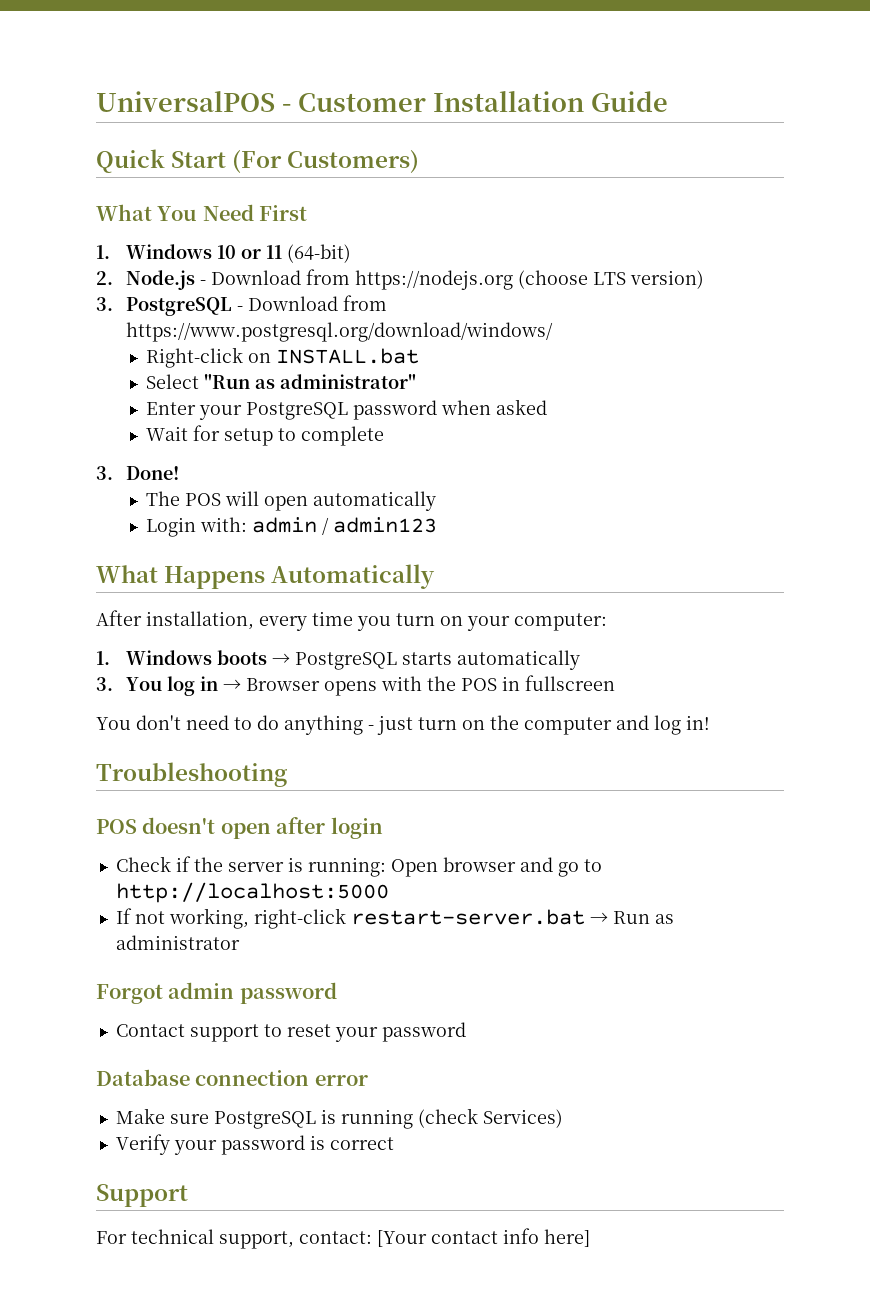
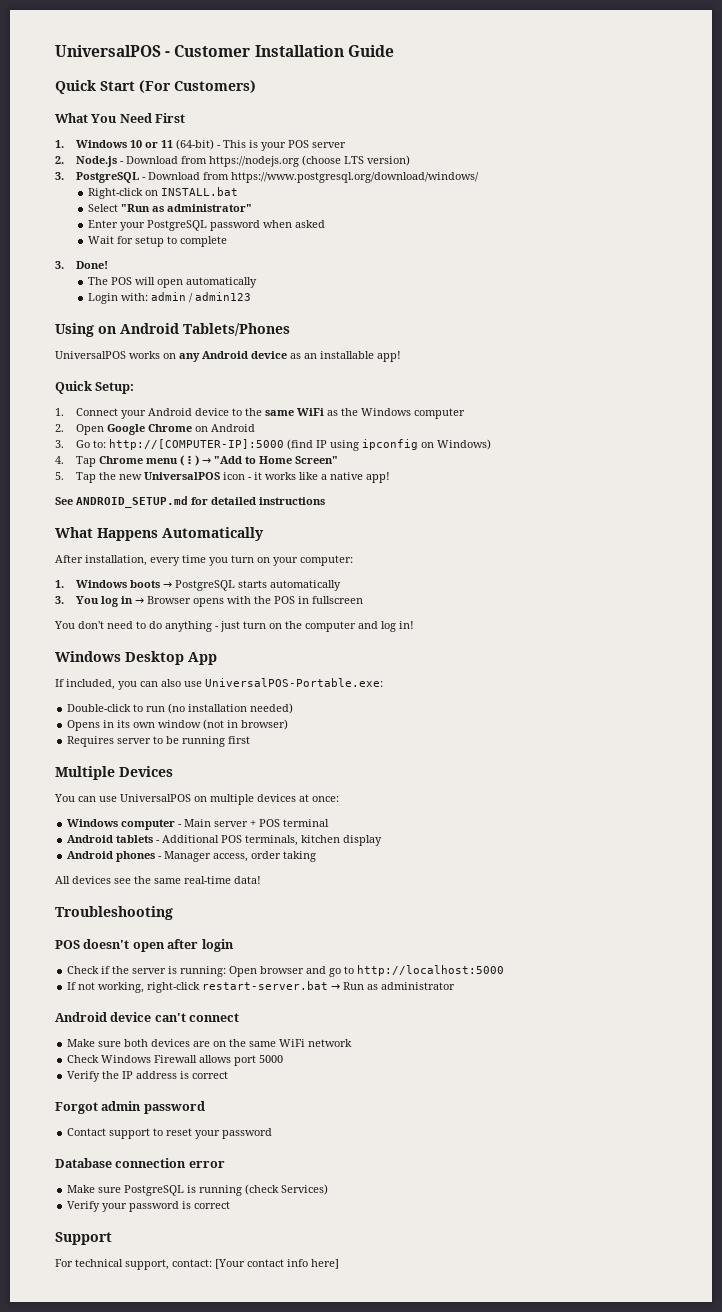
(352, 253) none -> [216,140,346,151] - This is your POS server
(437, 525) none -> [55,323,290,337] [55,351,401,362] [55,381,135,394] [55,408,465,419] [55,424,255,435] [55,439,491,451] [55,455,338,467] [55,472,390,483] [55,496,325,508] // Using on Android Tablets/Phones // UniversalPOS works on any Android device as an installable app! // Quick Setup: // 1. Connect your Android device to the same WiFi as the Windows computer // 2. Open Google Chrome on Android // 3. Go to: http://[COMPUTER-IP]:5000 (find IP using ipconfig on Windows) // 4. Tap Chrome menu (⋮) → "Add to Home Screen" // 5. Tap the new UniversalPOS icon - it works like a native app! // See ANDROID_SETUP.md for detailed instructions
(710, 722) none -> [55,651,217,665] [55,678,383,690] [67,703,294,714] [67,719,289,731] [67,736,251,747] [55,766,173,780] [54,794,339,805] [67,819,330,830] [67,835,383,846] [67,851,317,862] [55,876,261,884] // Windows Desktop App // If included, you can also use UniversalPOS-Portable.exe: // Double-click to run (no installation needed) // Opens in its own window (not in browser) // Requires server to be running first // Multiple Devices // You can use UniversalPOS on multiple devices at once: // Windows computer - Main server + POS terminal // Android tablets - Additional POS terminals, kitchen display // Android phones - Manager access, order taking // All devices see the same real-time data!
(240, 942) none -> [55,1012,240,1022] [67,1039,353,1047] [67,1055,284,1066] [67,1071,229,1082] // Android device can't connect // Make sure both devices are on the same WiFi network // Check Windows Firewall allows port 5000 // Verify the IP address is correct

